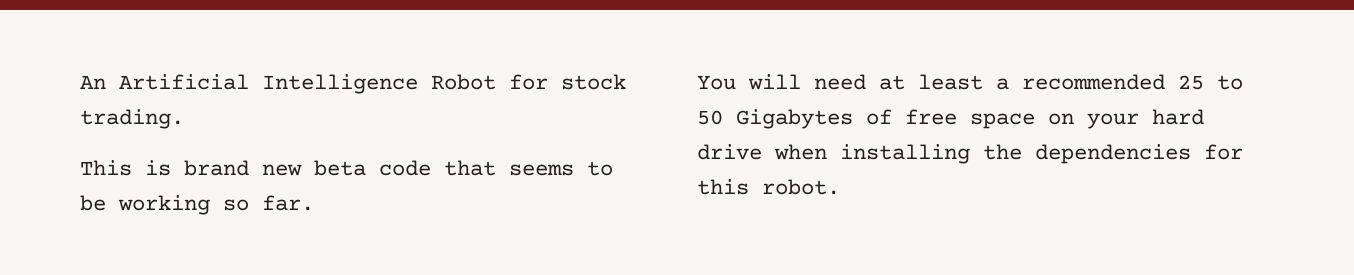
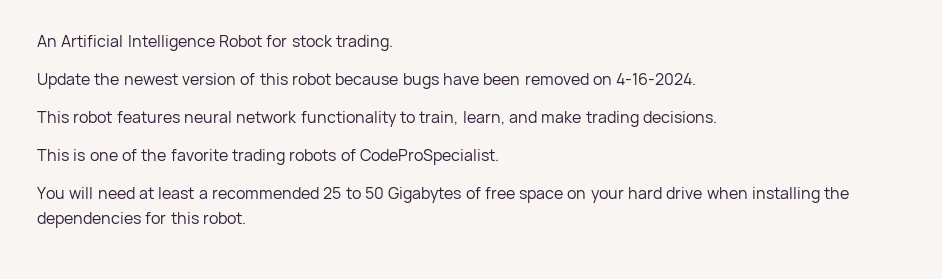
[80,160,613,176] [80,195,314,215] This is brand new beta code that seems to be working so far. -> [37,73,697,89] [37,111,717,127] [37,149,499,165] Update the newest version of this robot because bugs have been removed on 4-16-2024. // This robot features neural network functionality to train, learn, and make trading decisions. // This is one of the favorite trading robots of CodeProSpecialist.

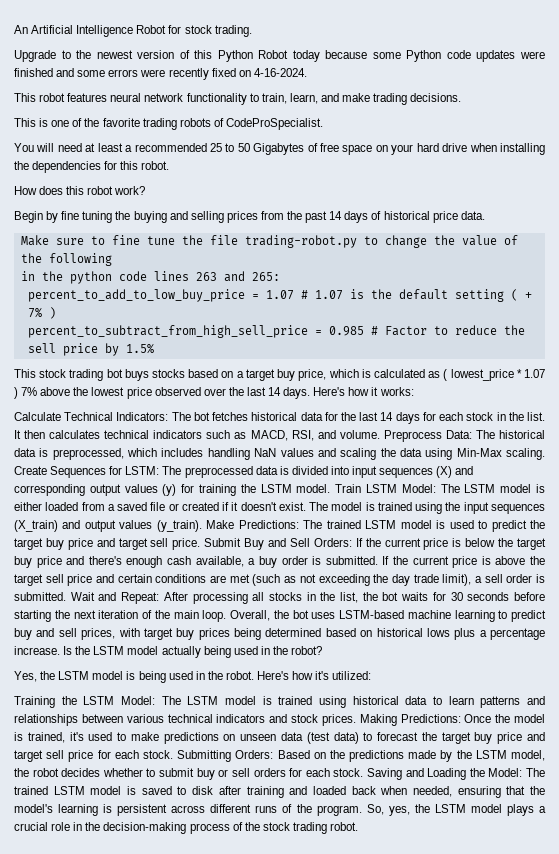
[37,73,90,89] Update -> [14,50,71,62] Upgrade to
[291,73,589,89] robot because bugs have been removed -> [217,50,545,62] [14,68,236,80] Python Robot today because some Python code updates were finished and some errors were recently fixed
(246, 218) none -> [14,186,146,195] [14,211,485,223] [20,235,518,248] [20,253,112,266] [20,271,280,284] [27,289,532,302] [27,307,56,319] [27,325,525,338] [27,343,154,356] [14,369,546,381] [14,387,414,399] [14,412,546,424] [14,430,545,442] [14,448,545,460] [14,466,474,478] [14,484,545,496] [14,502,545,514] [14,520,545,532] [14,538,546,550] [14,556,545,568] [14,574,545,586] [14,592,545,604] [14,610,546,622] [14,628,545,640] [14,646,323,658] [14,671,372,683] [14,696,546,708] [14,714,545,726] [14,732,545,744] [14,750,545,762] [14,768,545,780] [14,786,545,798] [14,804,546,816] [14,822,359,834] // How does this robot work? // Begin by fine tuning the buying and selling prices from the past 14 days of historical price data. // Make sure to fine tune the file trading-robot.py to change the value of the following // in the python code lines 263 and 265: // percent_to_add_to_low_buy_price = 1.07 # 1.07 is the default setting ( + 7% ) // percent_to_subtract_from_high_sell_price = 0.985 # Factor to reduce the sell price by 1.5% // This stock trading bot buys stocks based on a target buy price, which is calculated as ( lowest_price * 1.07 ) 7% above the lowest price observed over the last 14 days. Here's how it works: // Calculate Technical Indicators: The bot fetches historical data for the last 14 days for each stock in the list. It then calculates technical indicators such as MACD, RSI, and volume. Preprocess Data: The historical data is preprocessed, which includes handling NaN values and scaling the data using Min-Max scaling. Create Sequences for LSTM: The preprocessed data is divided into input sequences (X) and corresponding output values (y) for training the LSTM model. Train LSTM Model: The LSTM model is either loaded from a saved file or created if it doesn't exist. The model is trained using the input sequences (X_train) and output values (y_train). Make Predictions: The trained LSTM model is used to predict the target buy price and target sell price. Submit Buy and Sell Orders: If the current price is below the target buy price and there's enough cash available, a buy order is submitted. If the current price is above the target sell price and certain conditions are met (such as not exceeding the day trade limit), a sell order is submitted. Wait and Repeat: After processing all stocks in the list, the bot waits for 30 seconds before starting the next iteration of the main loop. Overall, the bot uses LSTM-based machine learning to predict buy and sell prices, with target buy prices being determined based on historical lows plus a percentage increase. Is the LSTM model actually being used in the robot? // Yes, the LSTM model is being used in the robot. Here's how it's utilized: // Training the LSTM Model: The LSTM model is trained using historical data to learn patterns and relationships between various technical indicators and stock prices. Making Predictions: Once the model is trained, it's used to make predictions on unseen data (test data) to forecast the target buy price and target sell price for each stock. Submitting Orders: Based on the predictions made by the LSTM model, the robot decides whether to submit buy or sell orders for each stock. Saving and Loading the Model: The trained LSTM model is saved to disk after training and loaded back when needed, ensuring that the model's learning is persistent across different runs of the program. So, yes, the LSTM model plays a crucial role in the decision-making process of the stock trading robot.

